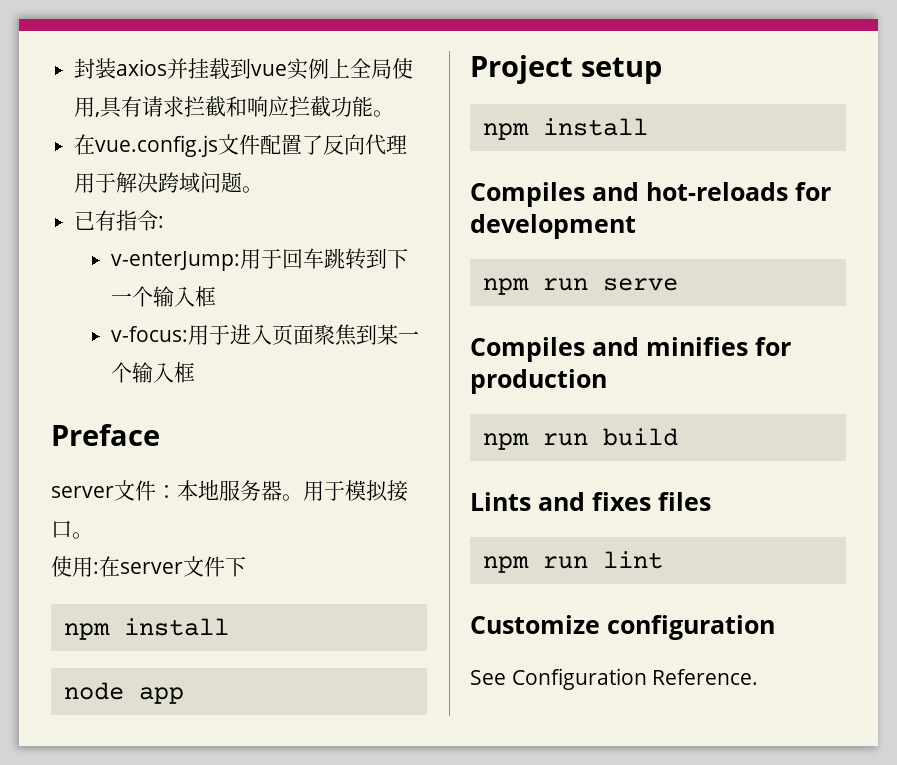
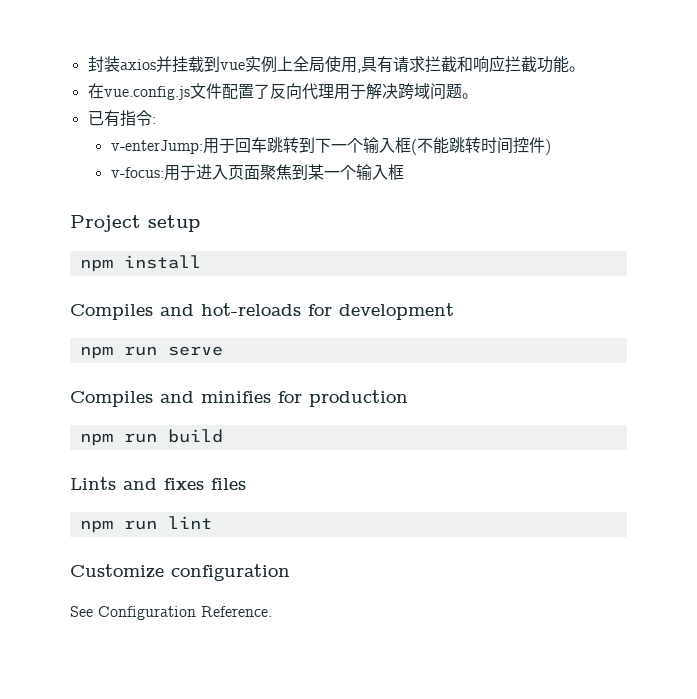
(216, 296) none -> [410,137,551,155] (不能跳转时间控件)
[51,424,160,446] [51,480,408,502] [51,520,93,539] [51,556,246,577] [63,618,229,640] [63,682,184,704] // Preface // server文件：本地服务器。用于模拟接口。 // 使用:在server文件下 // npm install // node app -> (404, 172) none

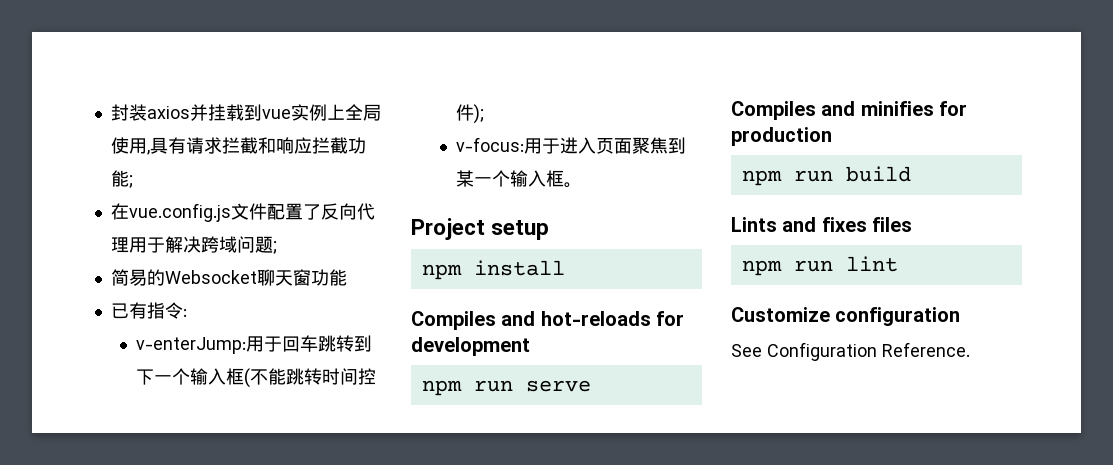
[568,66,585,72] 。 -> [128,175,133,188] ;
[461,93,478,99] 。 -> [272,241,277,254] [110,269,347,286] ; // 简易的Websocket聊天窗功能
[544,139,551,155] ) -> [472,104,484,124] );
(404, 172) none -> [563,182,582,188] 。

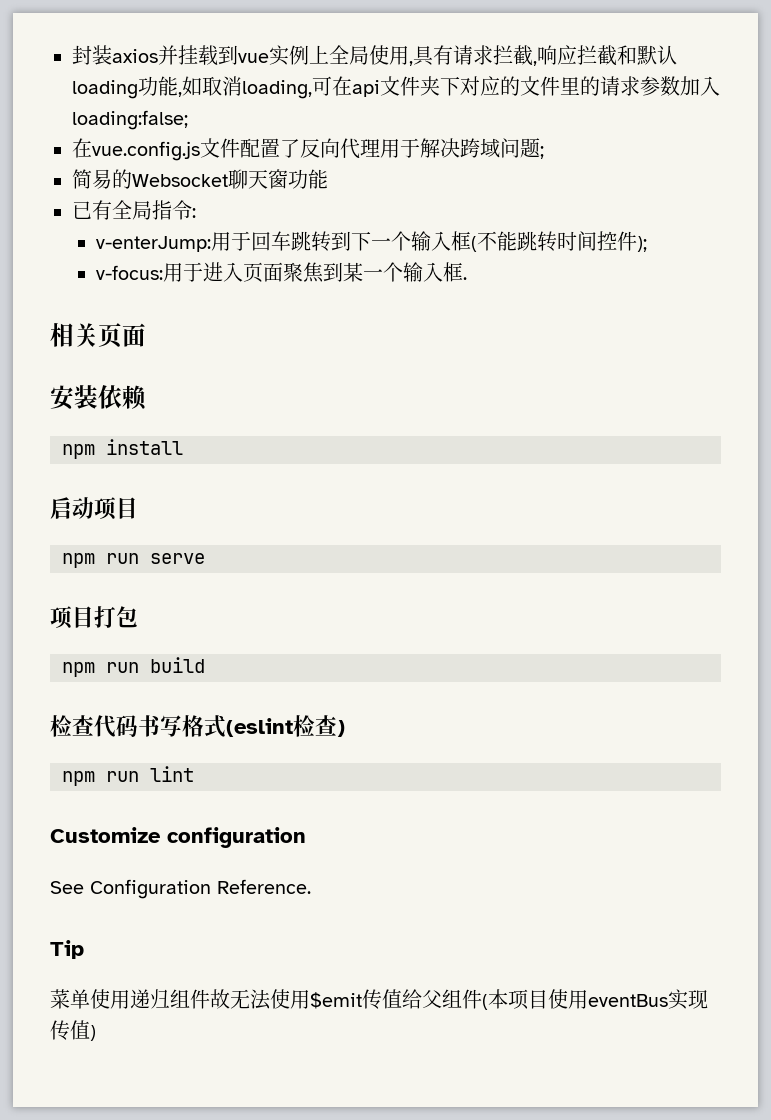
[257,137,276,154] 和 -> [533,61,537,66] ,
[347,137,366,154] [110,170,133,188] 功能; -> [617,45,677,65] [72,76,720,99] [72,110,188,130] 和默认loading功能,如取消loading,可在api文件夹下对应的文件里的请求参数加入loading:false;
(147, 310) none -> [112,200,152,220] 全局
[563,182,582,188] [411,218,550,240] [421,260,565,280] [411,311,685,330] [411,337,530,356] [421,380,591,396] [731,101,968,120] [731,127,832,146] [741,166,911,186] [731,217,913,232] 。 // Project setup // npm install // Compiles and hot-reloads for development // npm run serve // Compiles and minifies for production // npm run build // Lints and fixes files -> [463,277,468,280] [50,323,146,348] [50,385,147,410] [62,439,183,459] [50,497,138,520] [62,553,205,568] [50,606,138,629] [62,657,205,677] [50,715,345,738] . // 相关页面 // 安装依赖 // npm install // 启动项目 // npm run serve // 项目打包 // npm run build // 检查代码书写格式(eslint检查)
(970, 349) none -> [50,940,84,959] [50,989,708,1010] [50,1020,96,1041] // Tip // 菜单使用递归组件故无法使用$emit传值给父组件(本项目使用eventBus实现传值)

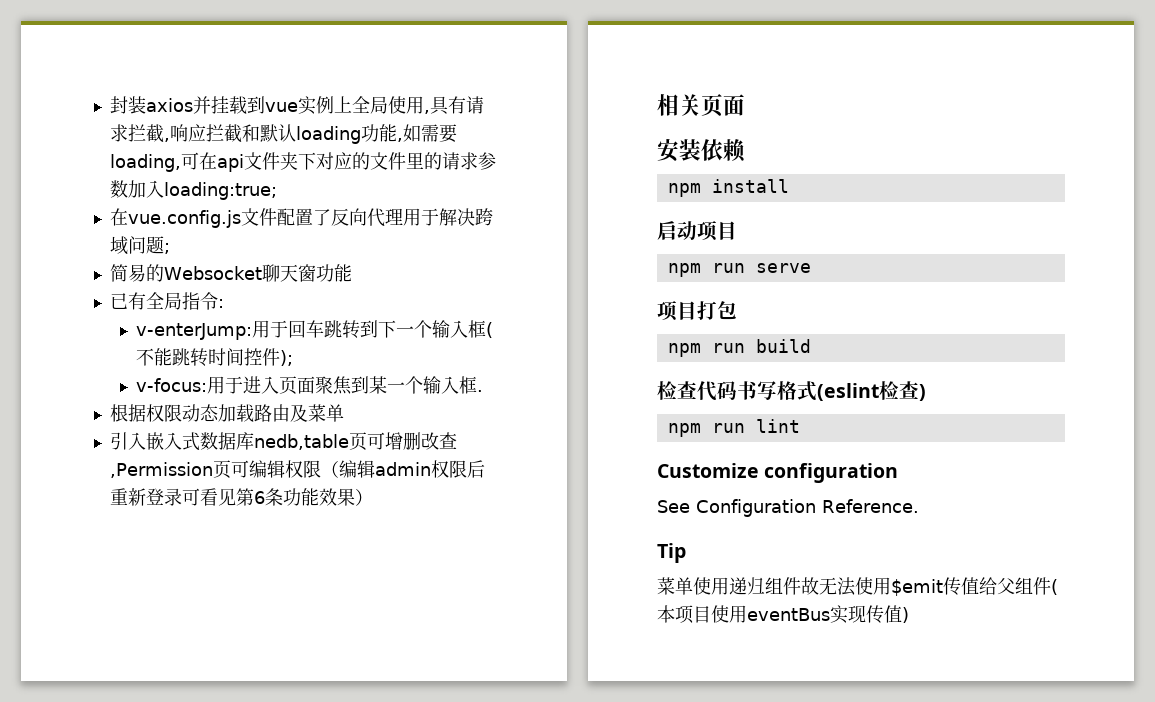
[202,76,242,96] 取消 -> [420,124,457,143] 需要
[72,110,188,130] loading:false; -> [163,182,277,200] loading:true;
(468, 278) none -> [109,404,344,422] [109,432,457,451] [109,460,485,479] [109,488,373,506] // 根据权限动态加载路由及菜单 // 引入嵌入式数据库nedb,table页可增删改查,Permission页可编辑权限（编辑admin权限后重新登录可看见第6条功能效果）

